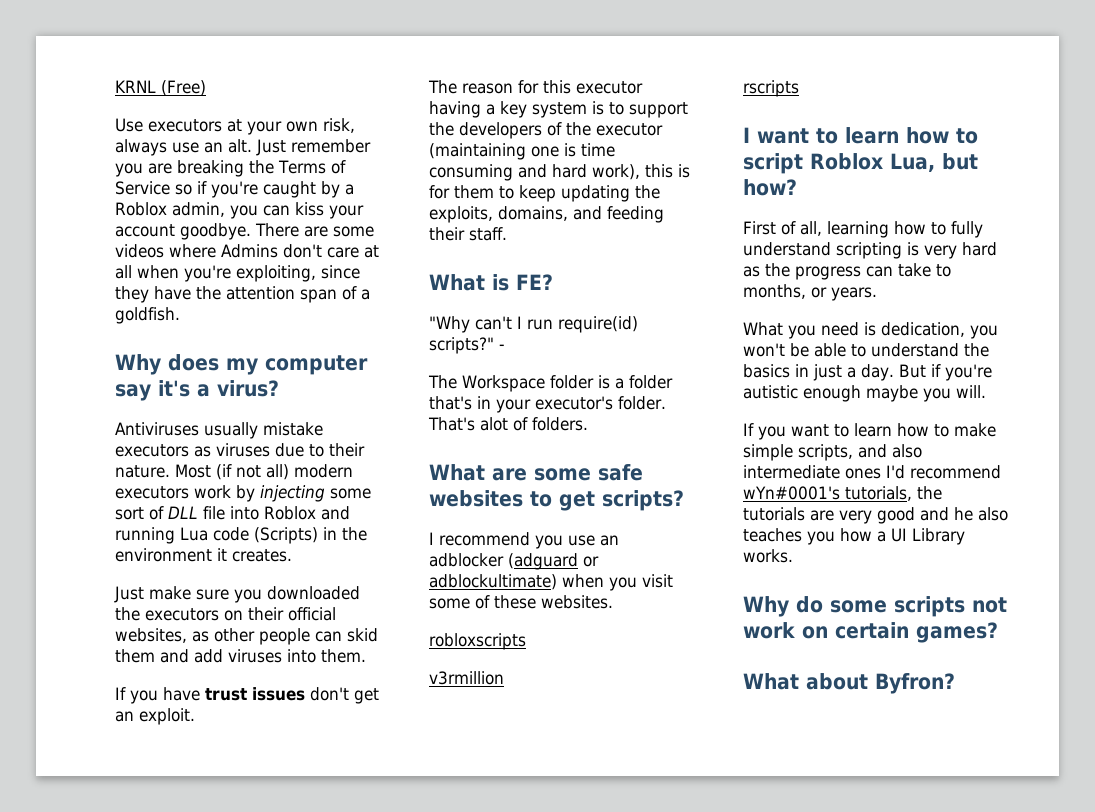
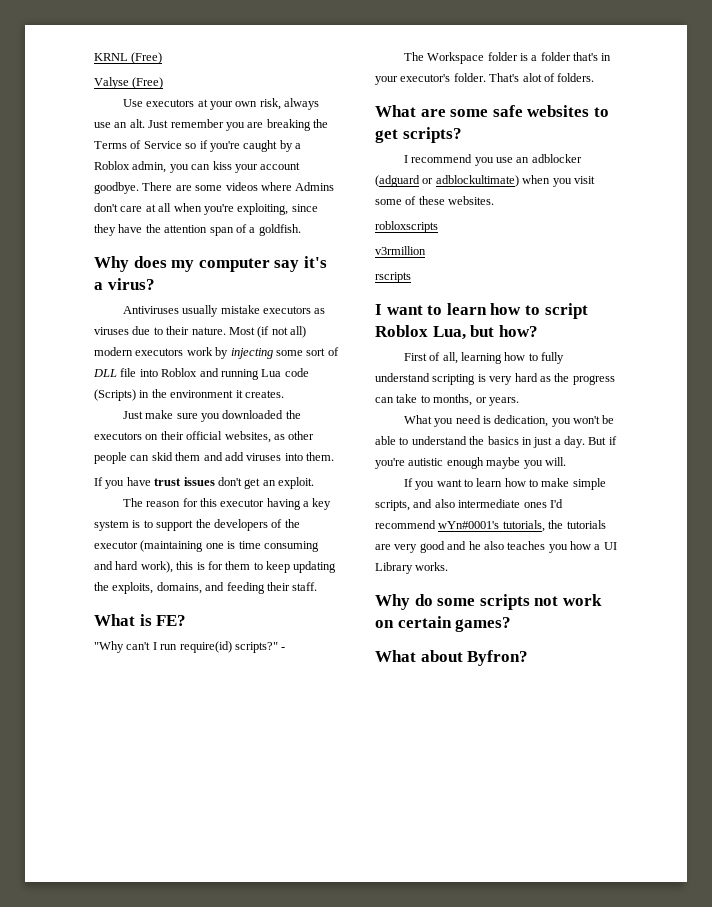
(206, 88) none -> [94,77,164,89] // Valyse (Free)

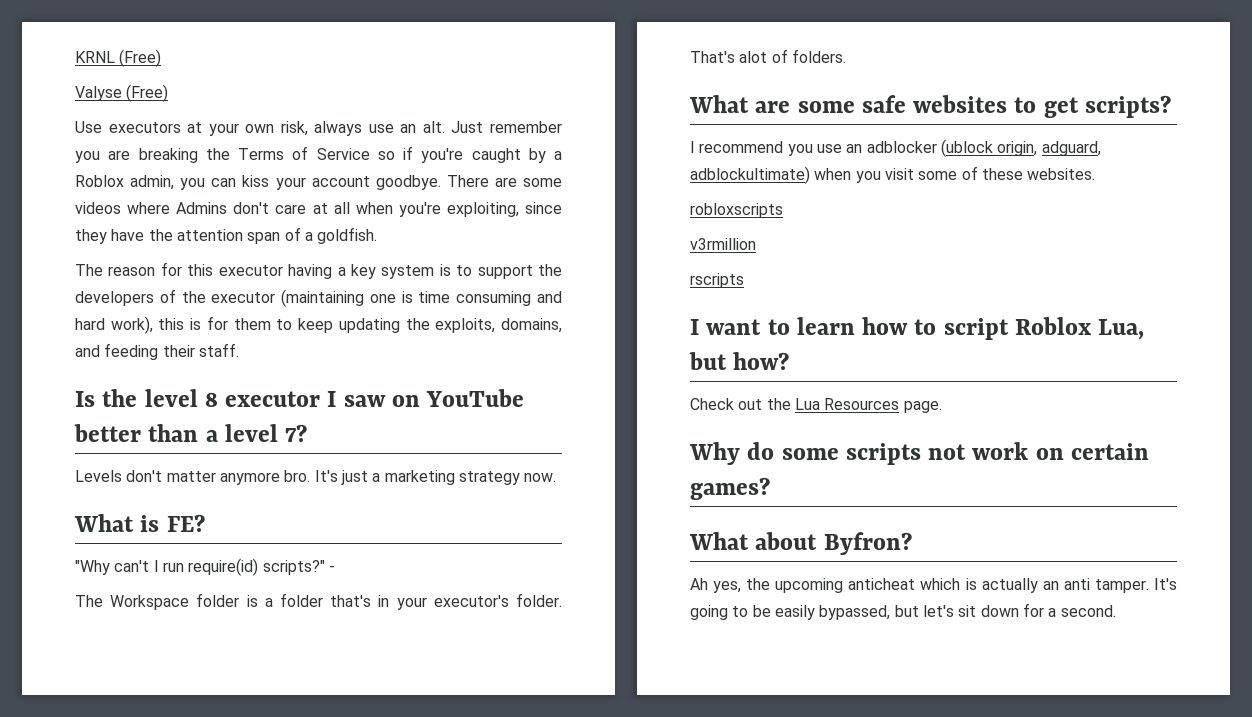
[94,256,327,272] [94,278,155,290] [122,305,326,317] [94,326,306,338] [94,347,339,359] [93,368,309,380] [94,389,284,401] [122,410,301,422] [94,431,315,443] [94,452,334,464] [94,477,314,489] // Why does my computer say it's a virus? // Antiviruses usually mistake executors as viruses due to their nature. Most (if not all) modern executors work by injecting some sort of DLL file into Roblox and running Lua code (Scripts) in the environment it creates. // Just make sure you downloaded the executors on their official websites, as other people can skid them and add viruses into them. // If you have trust issues don't get an exploit. -> (378, 235) none
(318, 586) none -> [75,389,525,407] [74,424,308,442] [75,470,557,485] // Is the level 8 executor I saw on YouTube better than a level 7? // Levels don't matter anymore bro. It's just a marketing strategy now.
[375,175,434,187] (adguard or -> [940,139,1101,157] (ublock origin, adguard,
[403,352,565,364] [375,373,615,385] [375,394,519,406] [403,415,615,427] [375,436,617,448] [375,457,566,469] [403,478,606,490] [375,499,563,511] [375,520,606,532] [375,541,617,553] [375,562,449,574] First of all, learning how to fully understand scripting is very hard as the progress can take to months, or years. // What you need is dedication, you won't be able to understand the basics in just a day. But if you're autistic enough maybe you will. // If you want to learn how to make simple scripts, and also intermediate ones I'd recommend wYn#0001's tutorials, the tutorials are very good and he also teaches you how a UI Library works. -> [690,398,942,413] Check out the Lua Resources page.
(529, 658) none -> [690,578,1177,593] [690,603,1116,620] // Ah yes, the upcoming anticheat which is actually an anti tamper. It's going to be easily bypassed, but let's sit down for a second.

